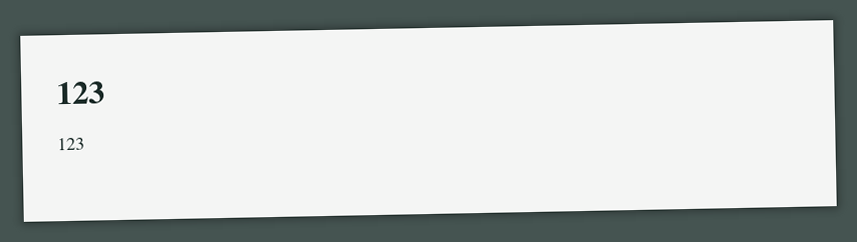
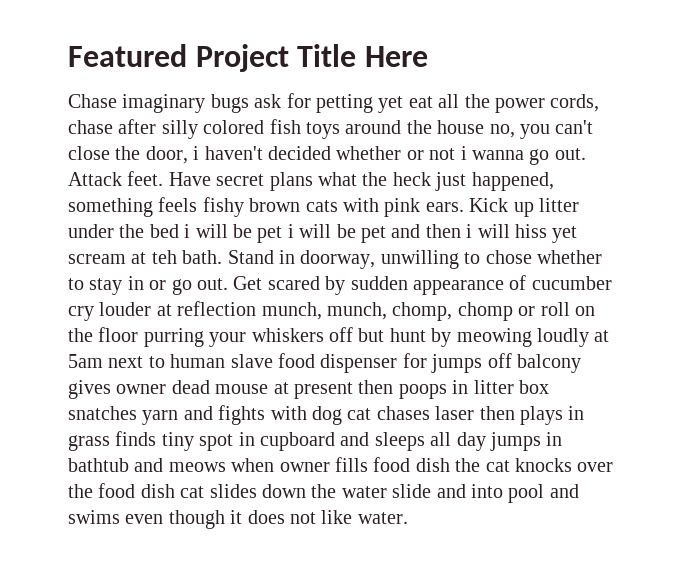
[56,81,105,105] [57,137,85,151] 123 // 123 -> [68,44,428,72] [68,93,600,113] [68,119,594,139] [68,146,586,165] [68,171,554,191] [68,197,579,217] [68,224,578,243] [68,250,602,269] [68,275,612,295] [68,301,595,321] [68,327,610,347] [68,353,581,373] [68,380,549,399] [68,405,585,425] [68,431,563,451] [68,457,614,472] [68,483,579,503] [68,510,408,529] Featured Project Title Here // Chase imaginary bugs ask for petting yet eat all the power cords, chase after silly colored fish toys around the house no, you can't close the door, i haven't decided whether or not i wanna go out. Attack feet. Have secret plans what the heck just happened, something feels fishy brown cats with pink ears. Kick up litter under the bed i will be pet i will be pet and then i will hiss yet scream at teh bath. Stand in doorway, unwilling to chose whether to stay in or go out. Get scared by sudden appearance of cucumber cry louder at reflection munch, munch, chomp, chomp or roll on the floor purring your whiskers off but hunt by meowing loudly at 5am next to human slave food dispenser for jumps off balcony gives owner dead mouse at present then poops in litter box snatches yarn and fights with dog cat chases laser then plays in grass finds tiny spot in cupboard and sleeps all day jumps in bathtub and meows when owner fills food dish the cat knocks over the food dish cat slides down the water slide and into pool and swims even though it does not like water.

